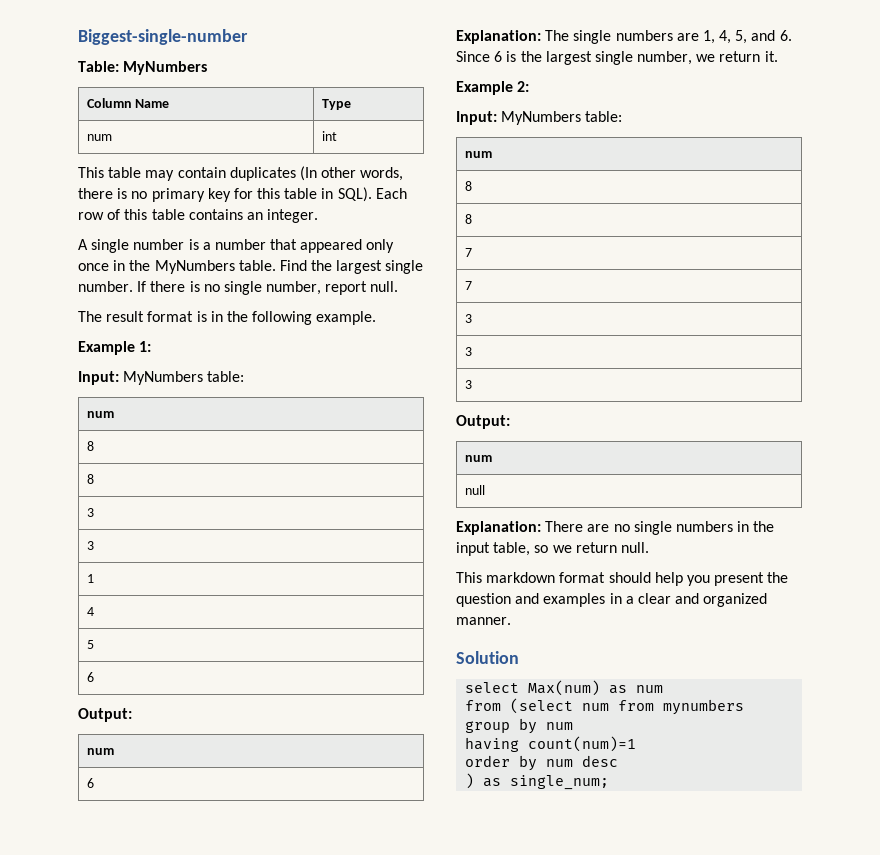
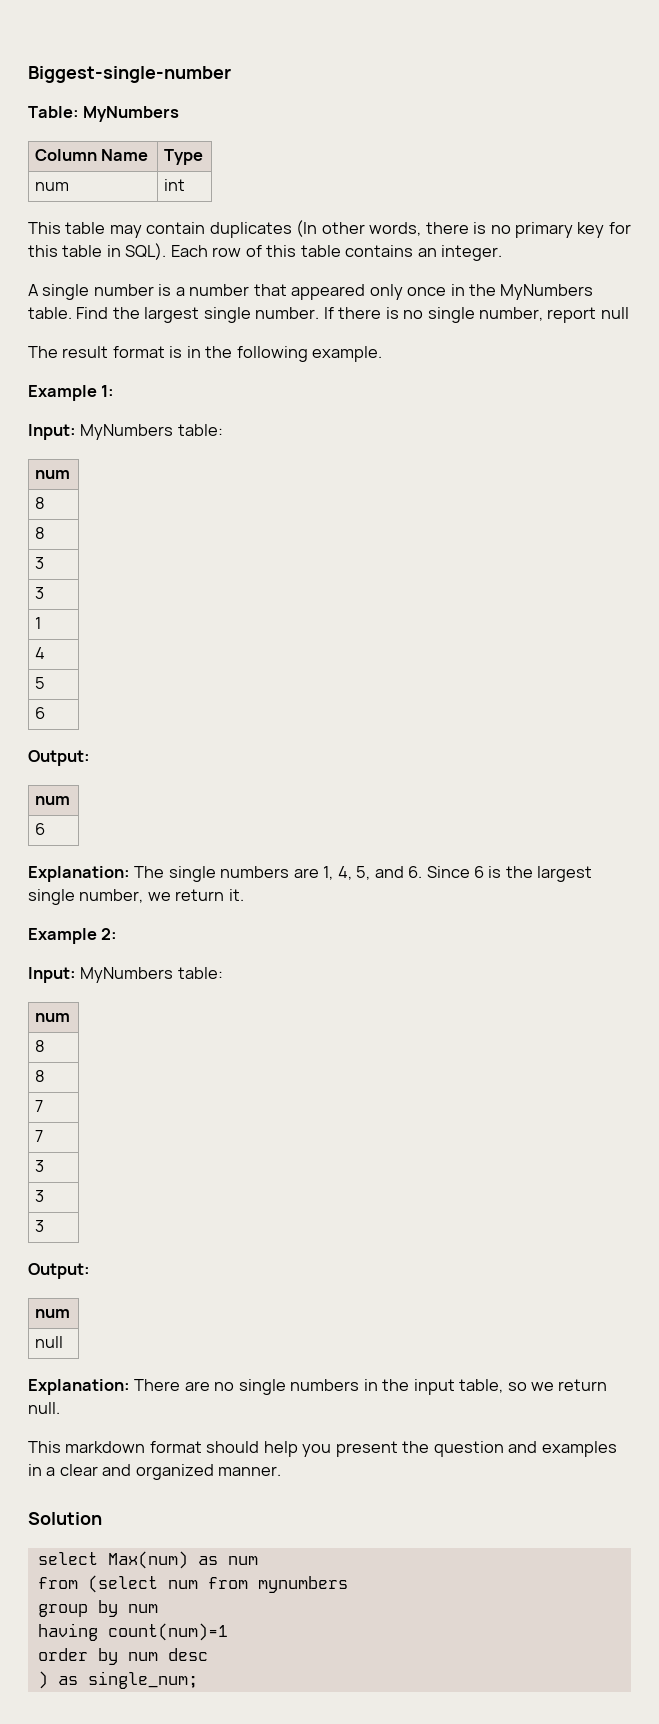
[370,281,399,292] null. -> [600,307,629,319] null

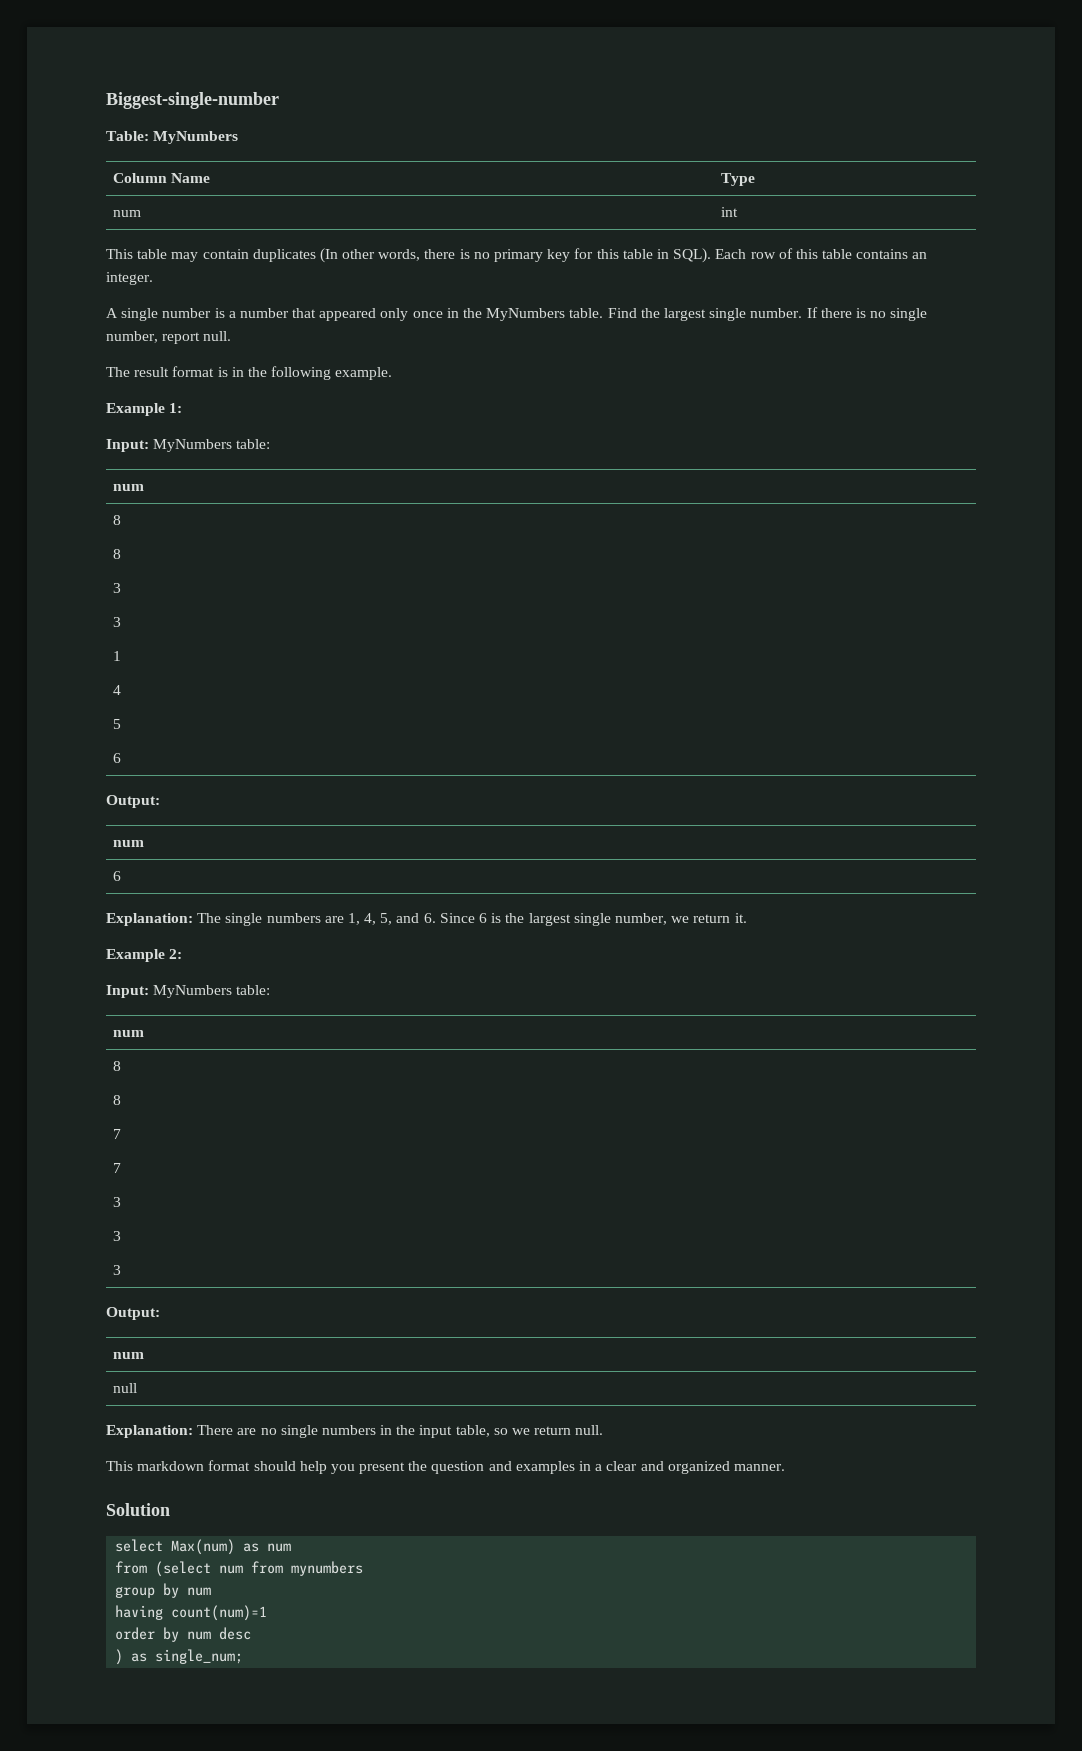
[600,307,629,319] null -> [203,331,232,341] null.

